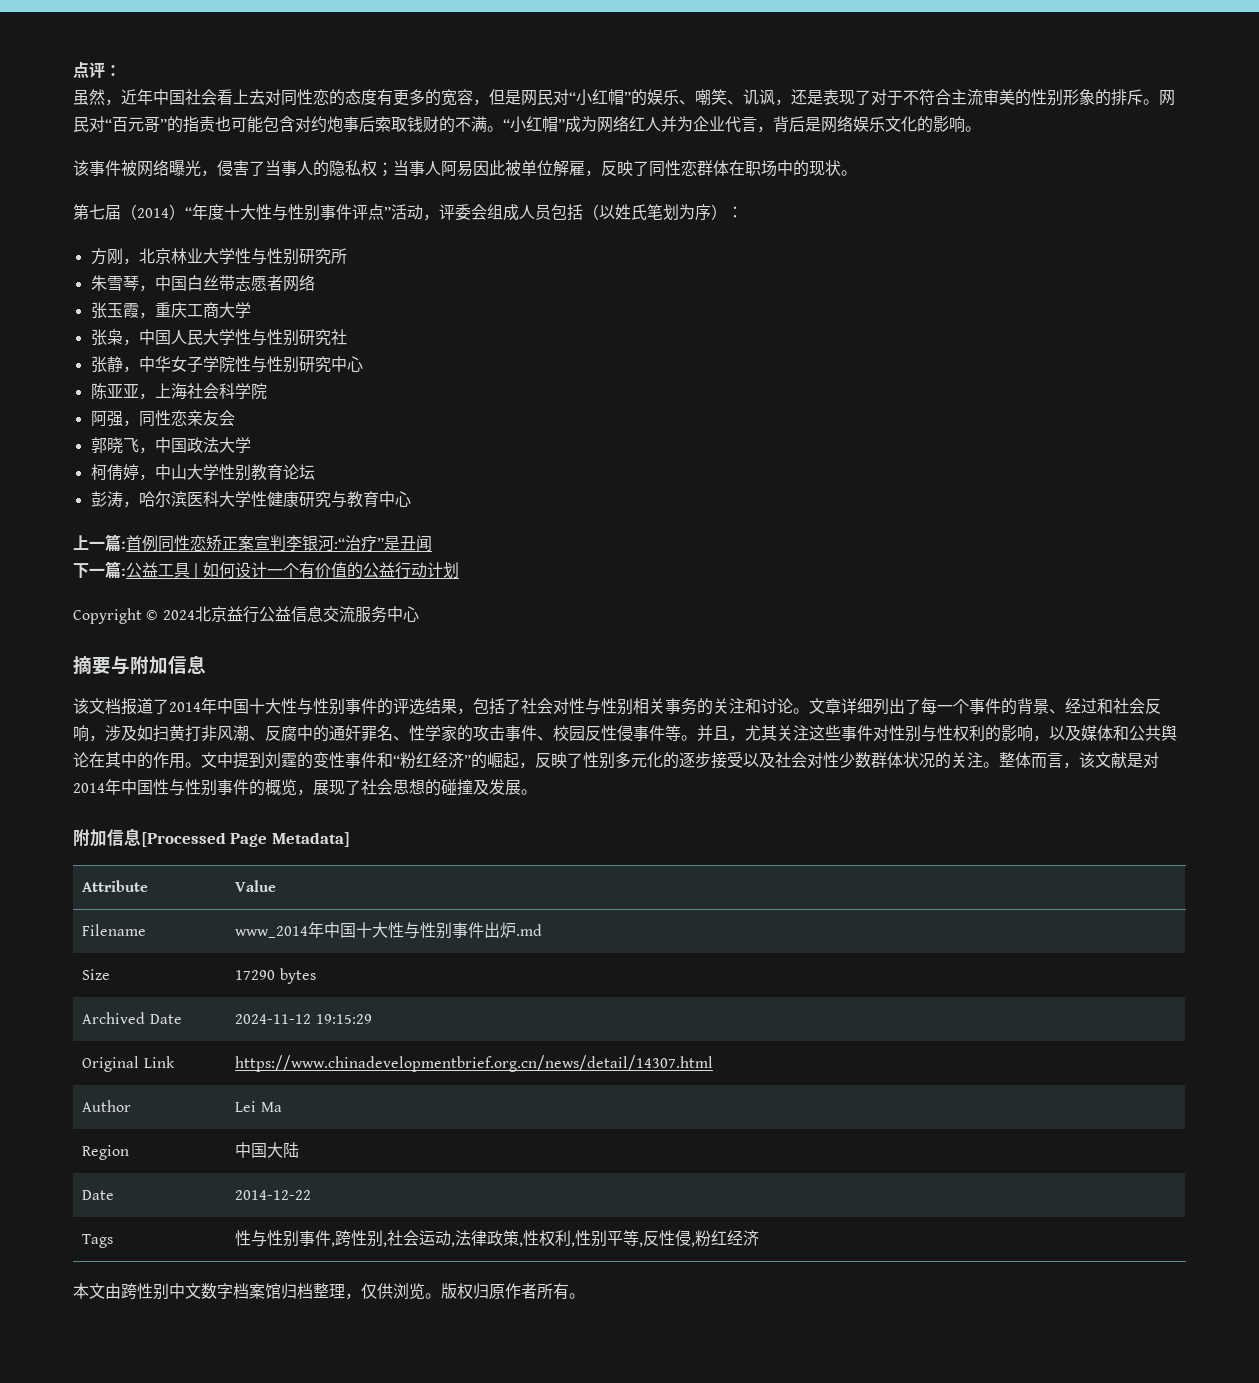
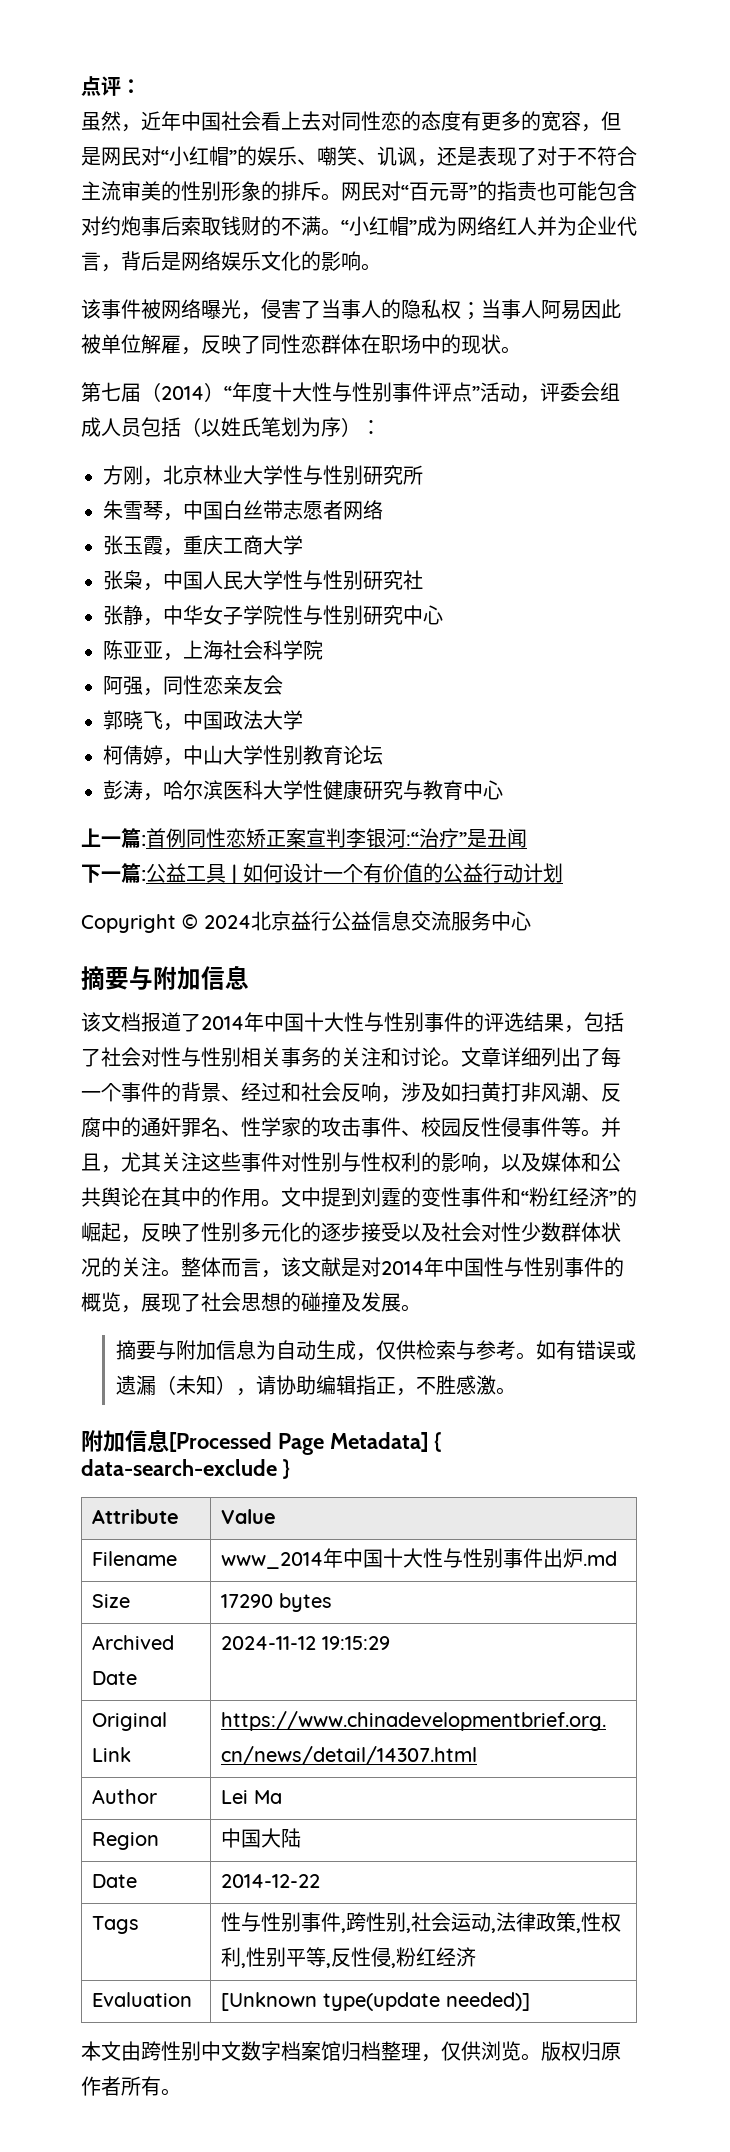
(537, 792) none -> [116,1340,637,1361] [116,1375,517,1396] // 摘要与附加信息为自动生成，仅供检索与参考。如有错误或遗漏（未知），请协助编辑指正，不胜感激。
(350, 839) none -> [433,1432,441,1452] [81,1459,290,1479] { data-search-exclude }
(760, 1238) none -> [92,1992,193,2007] [221,1992,531,2011] // Evaluation | [Unknown type(update needed)]

